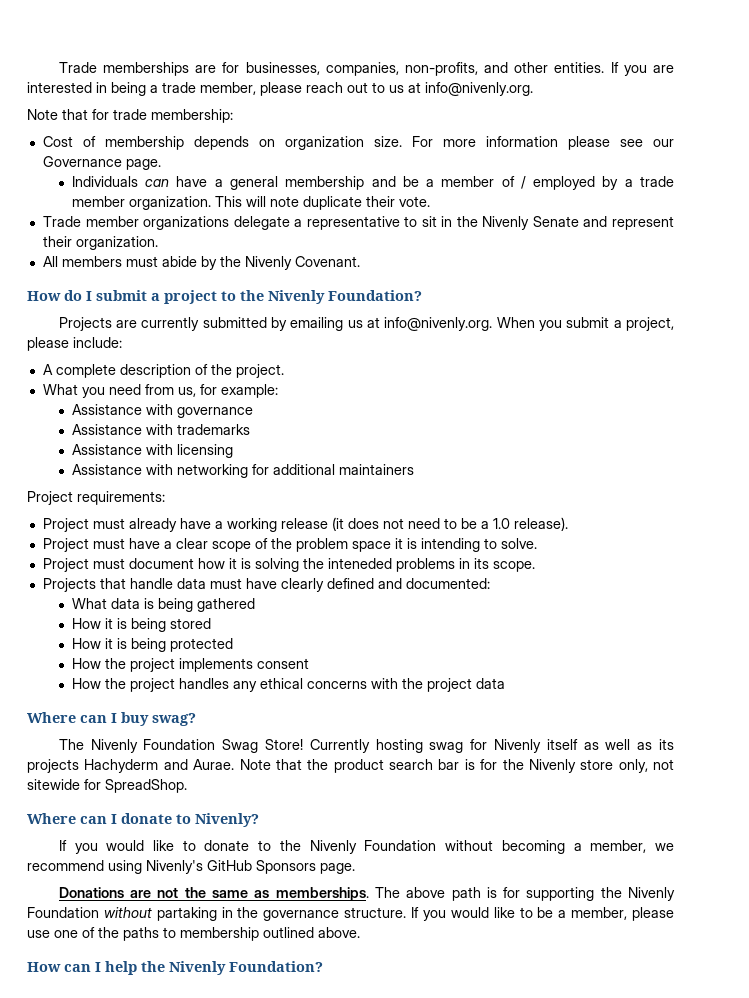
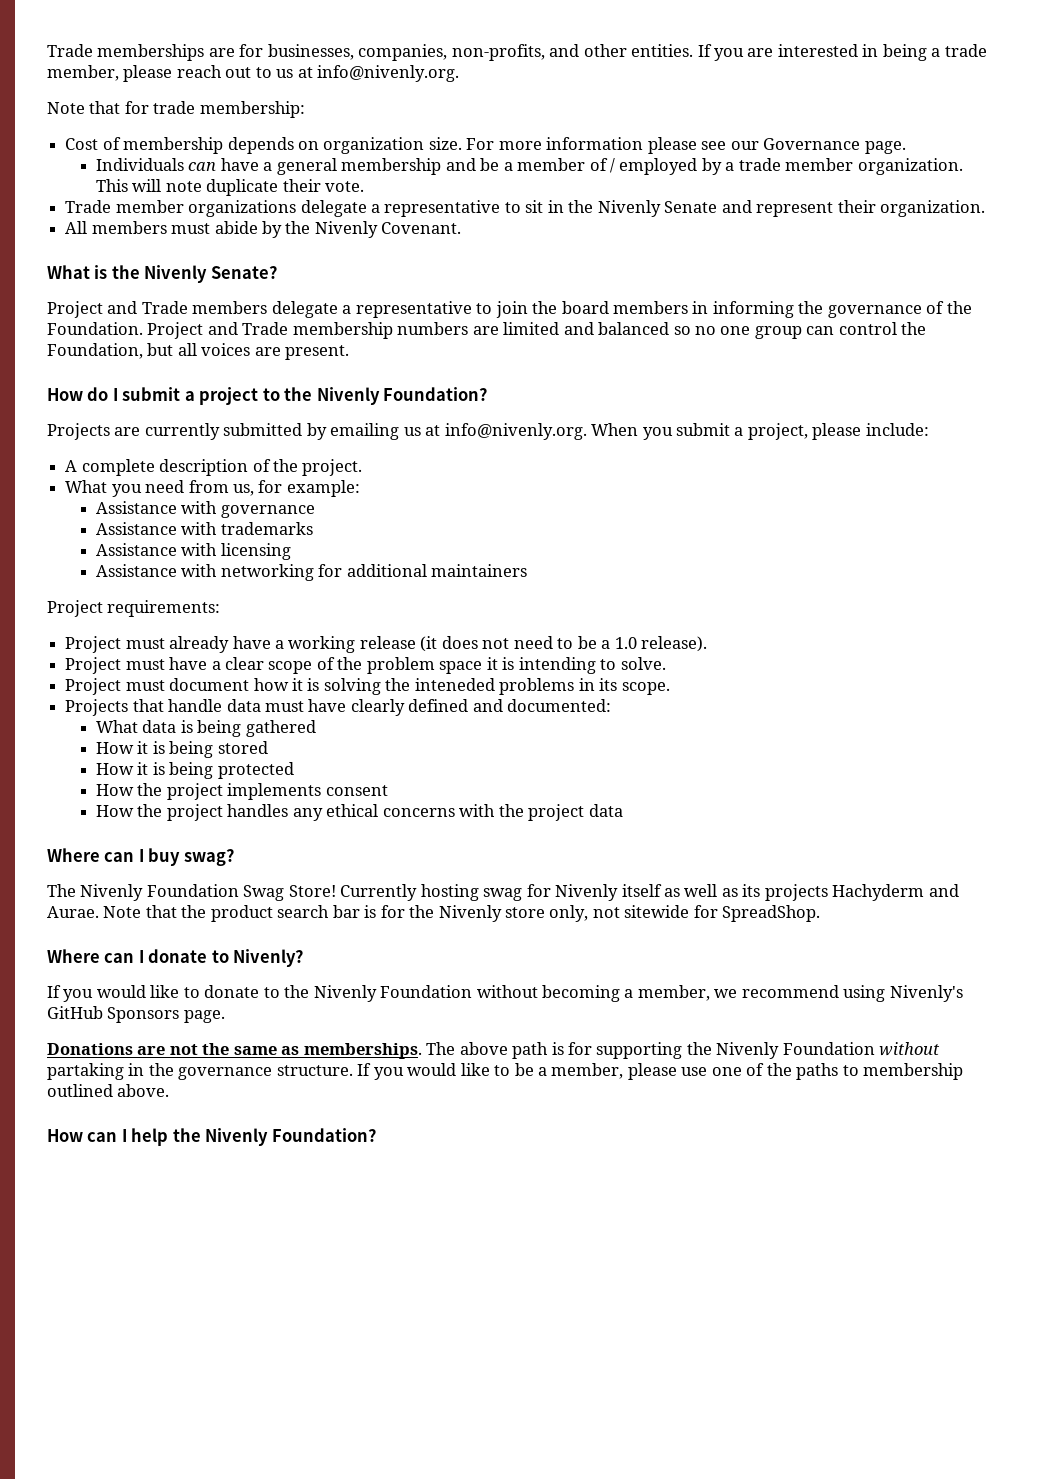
(360, 261) none -> [47,265,277,283] [47,301,972,318] [47,322,927,339] [47,343,350,360] // What is the Nivenly Senate? // Project and Trade members delegate a representative to join the board members in informing the governance of the Foundation. Project and Trade membership numbers are limited and balanced so no one group can control the Foundation, but all voices are present.

